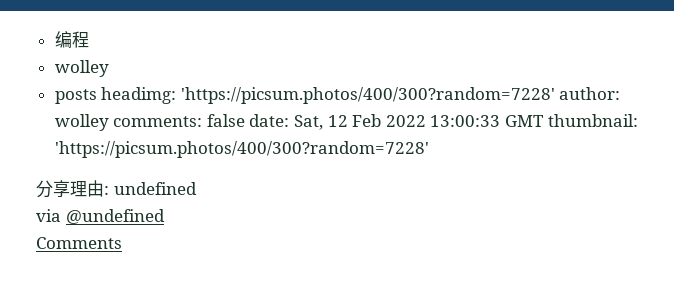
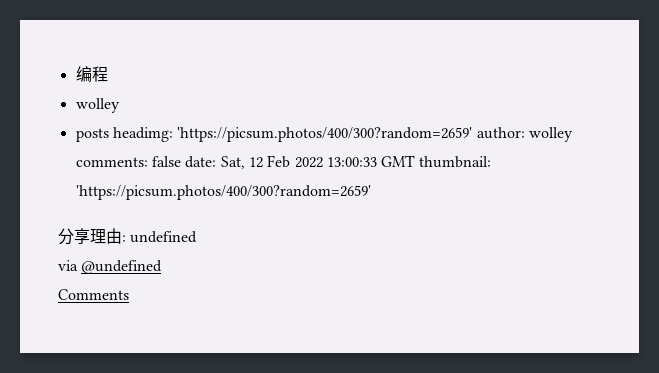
[180,87,555,104] 'https://picsum.photos/400/300?random=7228' -> [177,127,473,142] 'https://picsum.photos/400/300?random=2659'
[54,141,429,158] 'https://picsum.photos/400/300?random=7228' -> [75,185,371,200] 'https://picsum.photos/400/300?random=2659'

